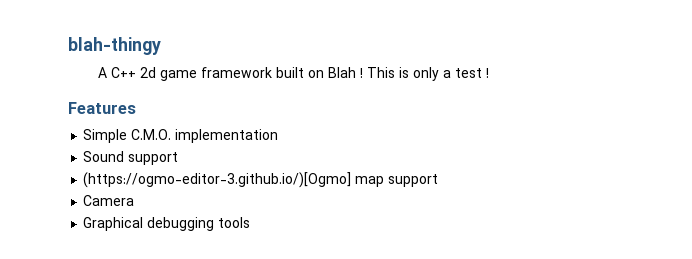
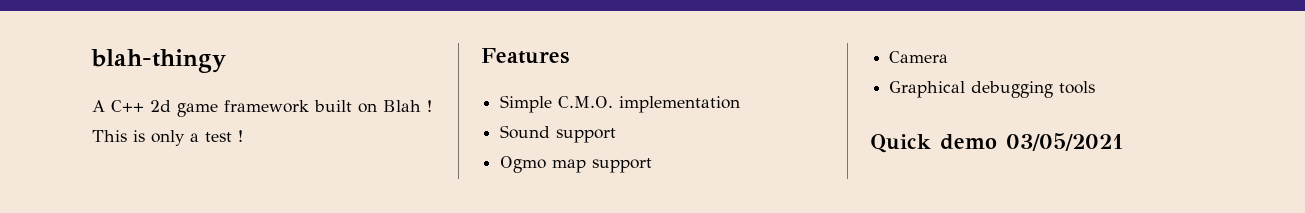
[83,172,352,188] (https://ogmo-editor-3.github.io/)[Ogmo] -> [500,156,547,173] Ogmo
(251, 222) none -> [870,133,1124,153] // Quick demo 03/05/2021

